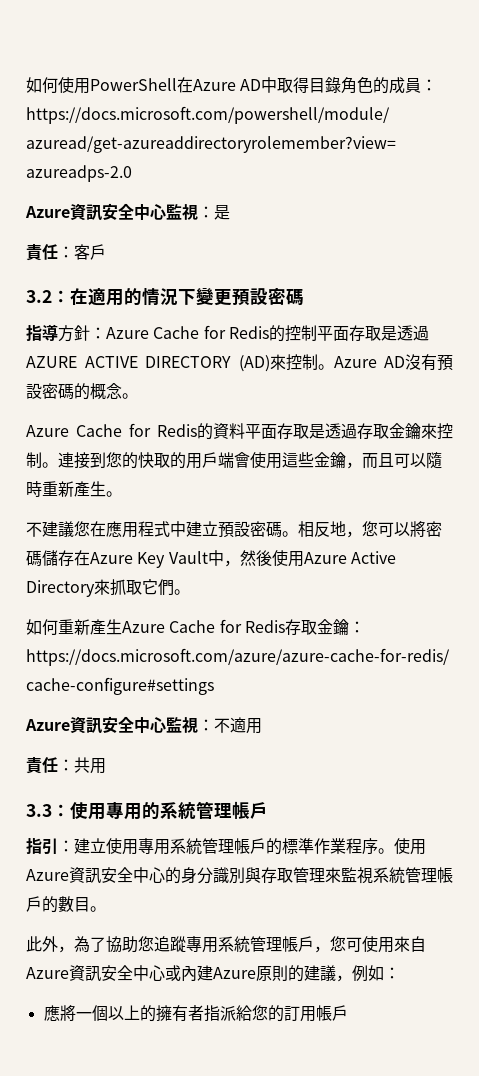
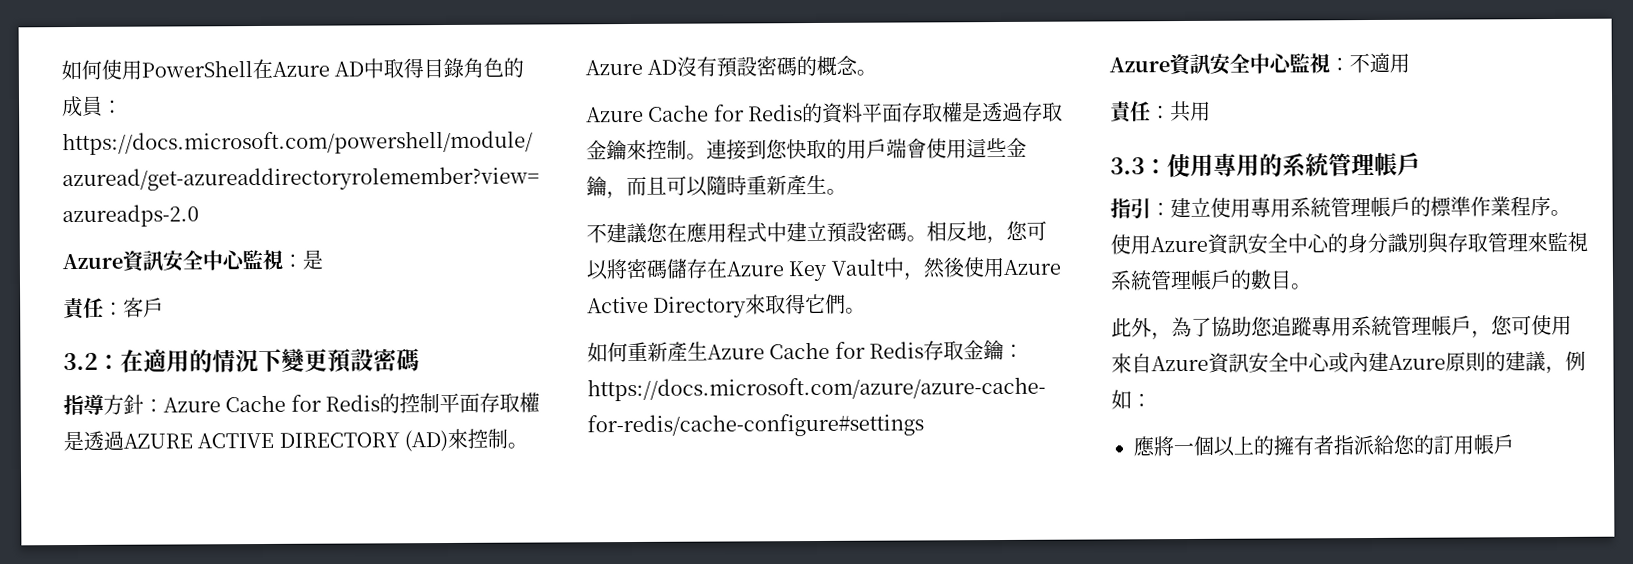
(381, 333) none -> [519,392,541,413] 權
(309, 431) none -> [942,102,964,123] 權
[122,452,138,469] 的 -> (788, 149) none
[110,579,142,596] 抓取 -> [765,294,807,315] 取得

